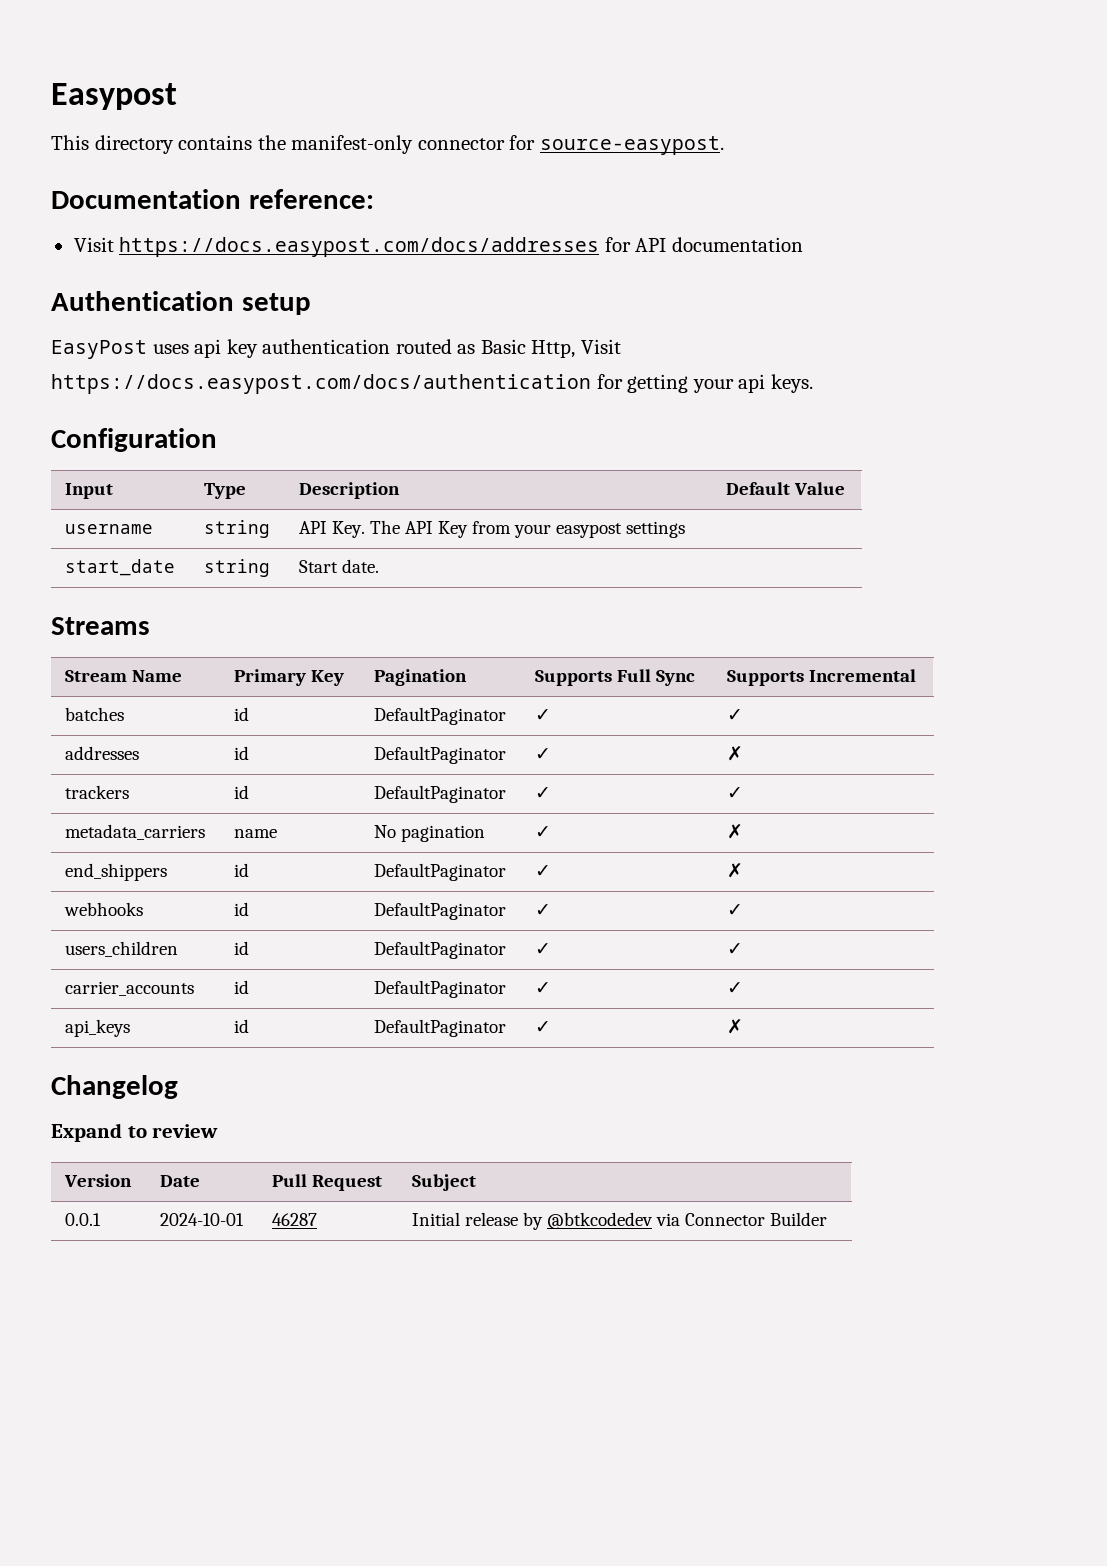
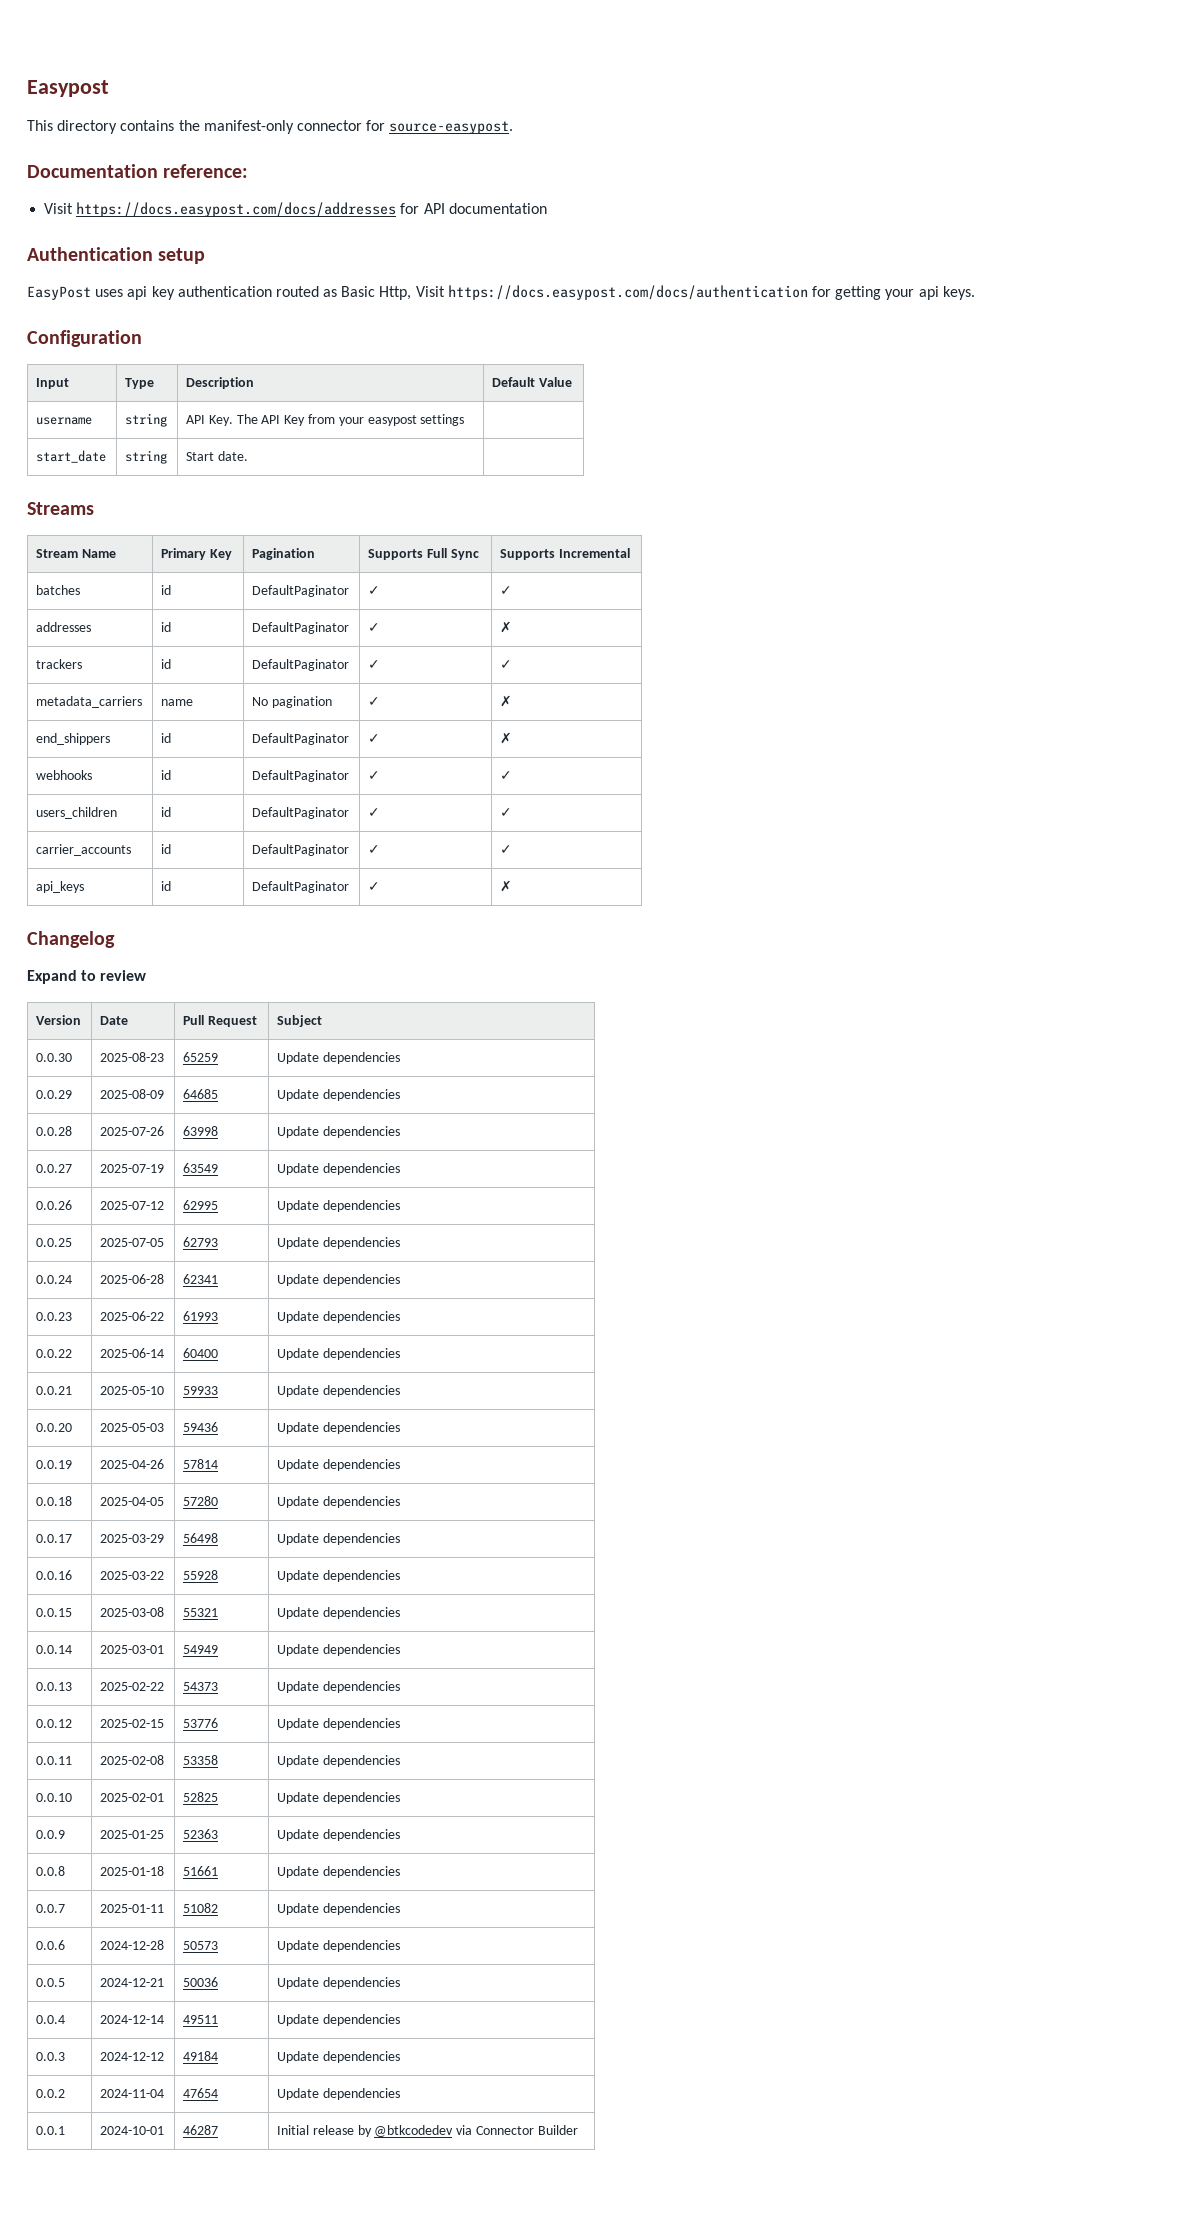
(477, 1182) none -> [36,1053,73,1062] [100,1052,165,1062] [183,1052,219,1062] [277,1052,400,1064] [36,1090,73,1099] [100,1089,165,1099] [183,1089,219,1099] [277,1089,400,1101] [36,1126,73,1136] [100,1126,165,1136] [183,1126,219,1136] [277,1126,400,1138] [36,1164,73,1173] [100,1164,165,1173] [183,1163,219,1173] [277,1163,400,1175] [36,1200,73,1210] [100,1201,165,1210] [183,1200,219,1210] [277,1200,400,1212] [36,1238,73,1247] [100,1238,165,1247] [183,1237,219,1247] [277,1237,400,1249] [36,1275,73,1284] [100,1274,165,1284] [183,1274,219,1284] [277,1274,400,1286] [36,1312,73,1321] [100,1311,165,1321] [183,1311,219,1321] [277,1311,400,1323] [36,1349,73,1358] [100,1348,165,1358] [183,1348,219,1358] [277,1348,400,1360] [36,1386,73,1395] [100,1386,165,1395] [183,1386,219,1395] [277,1385,400,1397] [36,1423,73,1432] [100,1423,165,1432] [183,1422,219,1432] [277,1422,400,1434] [36,1460,73,1469] [100,1459,165,1469] [183,1459,219,1469] [277,1459,400,1471] [36,1496,73,1506] [100,1497,165,1506] [183,1496,219,1506] [277,1496,400,1508] [36,1534,73,1543] [100,1534,165,1543] [183,1533,219,1543] [277,1533,400,1545] [36,1570,73,1580] [100,1571,165,1580] [183,1570,219,1580] [277,1570,400,1582] [36,1608,73,1617] [100,1607,165,1617] [183,1608,219,1617] [277,1607,400,1619] [36,1645,73,1654] [100,1645,165,1654] [183,1645,219,1654] [277,1644,400,1656] [36,1682,73,1691] [100,1682,165,1691] [183,1682,219,1691] [277,1681,400,1693] [36,1719,73,1728] [100,1719,165,1728] [183,1718,219,1728] [277,1718,400,1730] [36,1756,73,1765] [100,1755,165,1765] [183,1755,219,1765] [277,1755,400,1767] [36,1793,73,1802] [100,1793,165,1802] [183,1792,219,1802] [277,1792,400,1804] [36,1830,66,1839] [100,1830,165,1839] [183,1829,219,1839] [277,1829,400,1841] [36,1866,66,1876] [100,1866,165,1876] [183,1866,219,1876] [277,1866,400,1878] [36,1904,66,1913] [100,1904,165,1913] [183,1903,219,1913] [277,1903,400,1915] [36,1940,66,1950] [100,1940,165,1950] [183,1941,219,1950] [277,1940,400,1952] [36,1978,66,1987] [100,1978,165,1987] [183,1977,219,1987] [277,1977,400,1989] [36,2015,66,2024] [100,2015,165,2024] [183,2015,219,2024] [277,2014,400,2026] [36,2052,66,2061] [100,2052,165,2061] [183,2051,219,2061] [277,2051,400,2063] [36,2089,66,2098] [100,2089,165,2098] [183,2088,219,2098] [277,2088,400,2100] // 0.0.30 | 2025-08-23 | 65259 | Update dependencies // 0.0.29 | 2025-08-09 | 64685 | Update dependencies // 0.0.28 | 2025-07-26 | 63998 | Update dependencies // 0.0.27 | 2025-07-19 | 63549 | Update dependencies // 0.0.26 | 2025-07-12 | 62995 | Update dependencies // 0.0.25 | 2025-07-05 | 62793 | Update dependencies // 0.0.24 | 2025-06-28 | 62341 | Update dependencies // 0.0.23 | 2025-06-22 | 61993 | Update dependencies // 0.0.22 | 2025-06-14 | 60400 | Update dependencies // 0.0.21 | 2025-05-10 | 59933 | Update dependencies // 0.0.20 | 2025-05-03 | 59436 | Update dependencies // 0.0.19 | 2025-04-26 | 57814 | Update dependencies // 0.0.18 | 2025-04-05 | 57280 | Update dependencies // 0.0.17 | 2025-03-29 | 56498 | Update dependencies // 0.0.16 | 2025-03-22 | 55928 | Update dependencies // 0.0.15 | 2025-03-08 | 55321 | Update dependencies // 0.0.14 | 2025-03-01 | 54949 | Update dependencies // 0.0.13 | 2025-02-22 | 54373 | Update dependencies // 0.0.12 | 2025-02-15 | 53776 | Update dependencies // 0.0.11 | 2025-02-08 | 53358 | Update dependencies // 0.0.10 | 2025-02-01 | 52825 | Update dependencies // 0.0.9 | 2025-01-25 | 52363 | Update dependencies // 0.0.8 | 2025-01-18 | 51661 | Update dependencies // 0.0.7 | 2025-01-11 | 51082 | Update dependencies // 0.0.6 | 2024-12-28 | 50573 | Update dependencies // 0.0.5 | 2024-12-21 | 50036 | Update dependencies // 0.0.4 | 2024-12-14 | 49511 | Update dependencies // 0.0.3 | 2024-12-12 | 49184 | Update dependencies // 0.0.2 | 2024-11-04 | 47654 | Update dependencies

